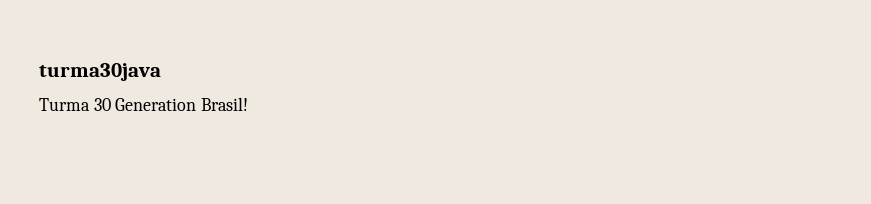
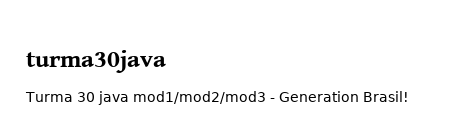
(111, 104) none -> [97,91,275,105] java mod1/mod2/mod3 -

